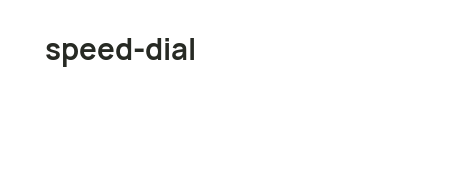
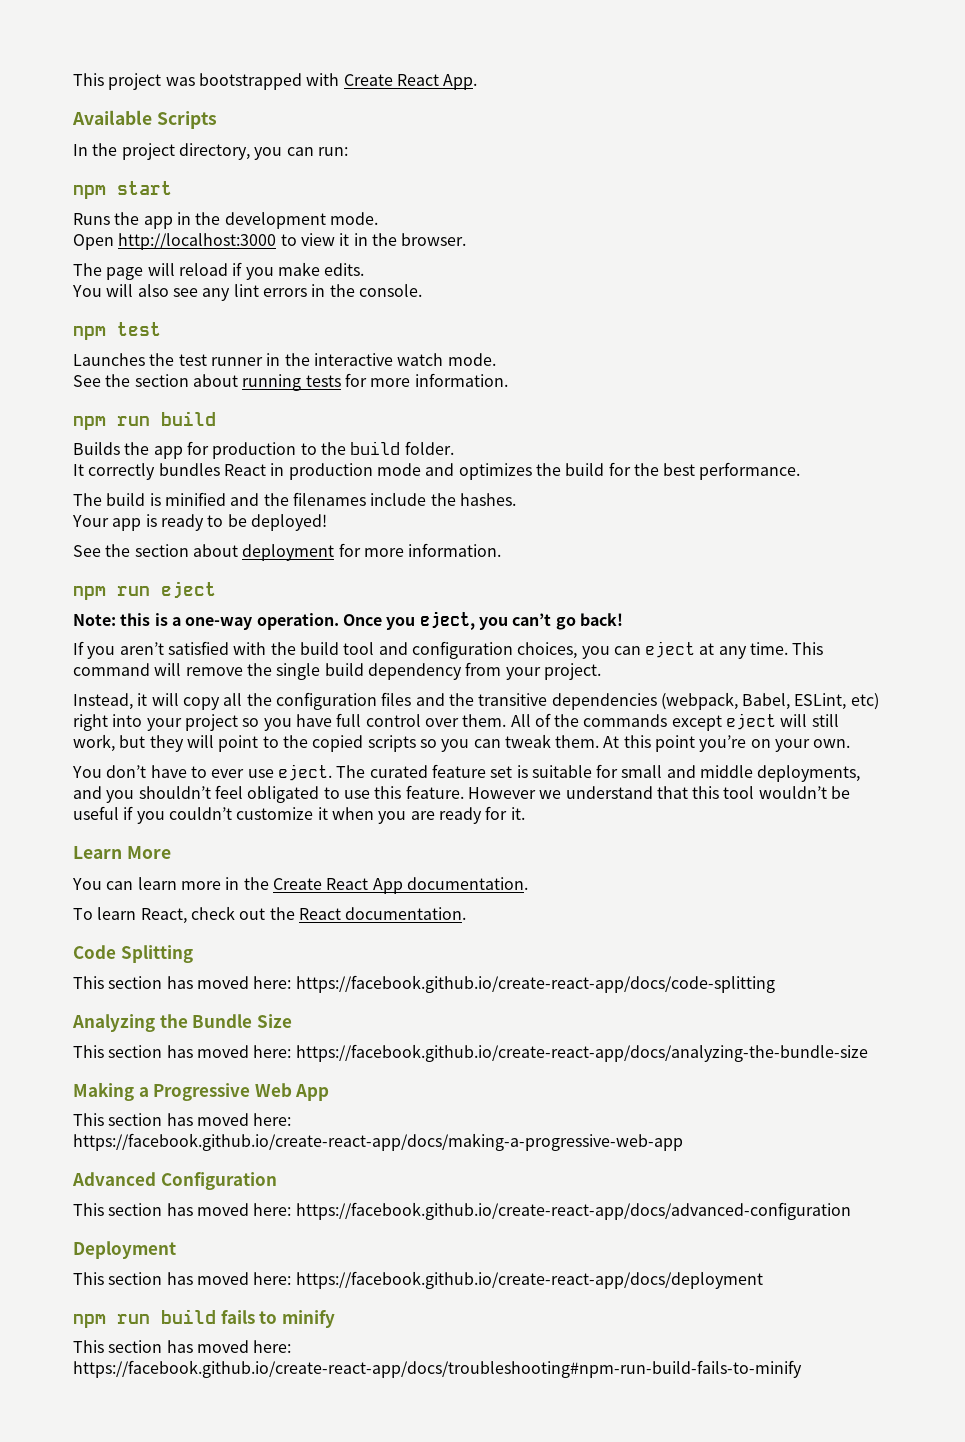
[45,38,196,67] speed-dial -> [73,73,478,90] [72,110,217,129] [73,143,348,160] [73,181,172,199] [73,212,378,229] [73,233,467,250] [73,262,365,280] [72,284,422,301] [73,322,161,340] [73,353,496,366] [73,373,508,391] [73,411,216,430] [73,441,454,459] [73,462,801,480] [73,492,516,506] [72,514,327,531] [73,543,502,561] [73,581,216,600] [73,611,623,630] [73,641,824,659] [73,662,601,680] [73,692,879,710] [73,713,839,731] [73,734,851,752] [72,764,861,782] [73,785,851,803] [73,806,525,824] [73,846,171,859] [72,877,528,894] [73,906,467,924] [73,945,193,963] [73,975,775,993] [72,1014,292,1032] [73,1044,868,1062] [73,1082,330,1101] [73,1113,292,1126] [73,1133,683,1151] [72,1172,277,1190] [73,1202,851,1220] [73,1241,176,1259] [73,1271,763,1289] [73,1309,335,1328] [73,1340,292,1353] [73,1360,802,1378] This project was bootstrapped with Create React App. // Available Scripts // In the project directory, you can run: // npm start // Runs the app in the development mode. // Open http://localhost:3000 to view it in the browser. // The page will reload if you make edits. // You will also see any lint errors in the console. // npm test // Launches the test runner in the interactive watch mode. // See the section about running tests for more information. // npm run build // Builds the app for production to the build folder. // It correctly bundles React in production mode and optimizes the build for the best performance. // The build is minified and the filenames include the hashes. // Your app is ready to be deployed! // See the section about deployment for more information. // npm run eject // Note: this is a one-way operation. Once you eject, you can’t go back! // If you aren’t satisfied with the build tool and configuration choices, you can eject at any time. This command will remove the single build dependency from your project. // Instead, it will copy all the configuration files and the transitive dependencies (webpack, Babel, ESLint, etc) right into your project so you have full control over them. All of the commands except eject will still work, but they will point to the copied scripts so you can tweak them. At this point you’re on your own. // You don’t have to ever use eject. The curated feature set is suitable for small and middle deployments, and you shouldn’t feel obligated to use this feature. However we understand that this tool wouldn’t be useful if you couldn’t customize it when you are ready for it. // Learn More // You can learn more in the Create React App documentation. // To learn React, check out the React documentation. // Code Splitting // This section has moved here: https://facebook.github.io/create-react-app/docs/code-splitting // Analyzing the Bundle Size // This section has moved here: https://facebook.github.io/create-react-app/docs/analyzing-the-bundle-size // Making a Progressive Web App // This section has moved here: https://facebook.github.io/create-react-app/docs/making-a-progressive-web-app // Advanced Configuration // This section has moved here: https://facebook.github.io/create-react-app/docs/advanced-configuration // Deployment // This section has moved here: https://facebook.github.io/create-react-app/docs/deployment // npm run build fails to minify // This section has moved here: https://facebook.github.io/create-react-app/docs/troubleshooting#npm-run-build-fails-to-minify

